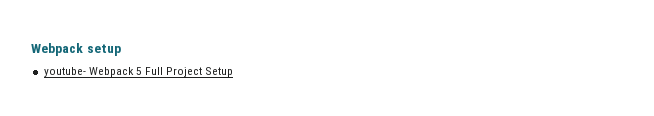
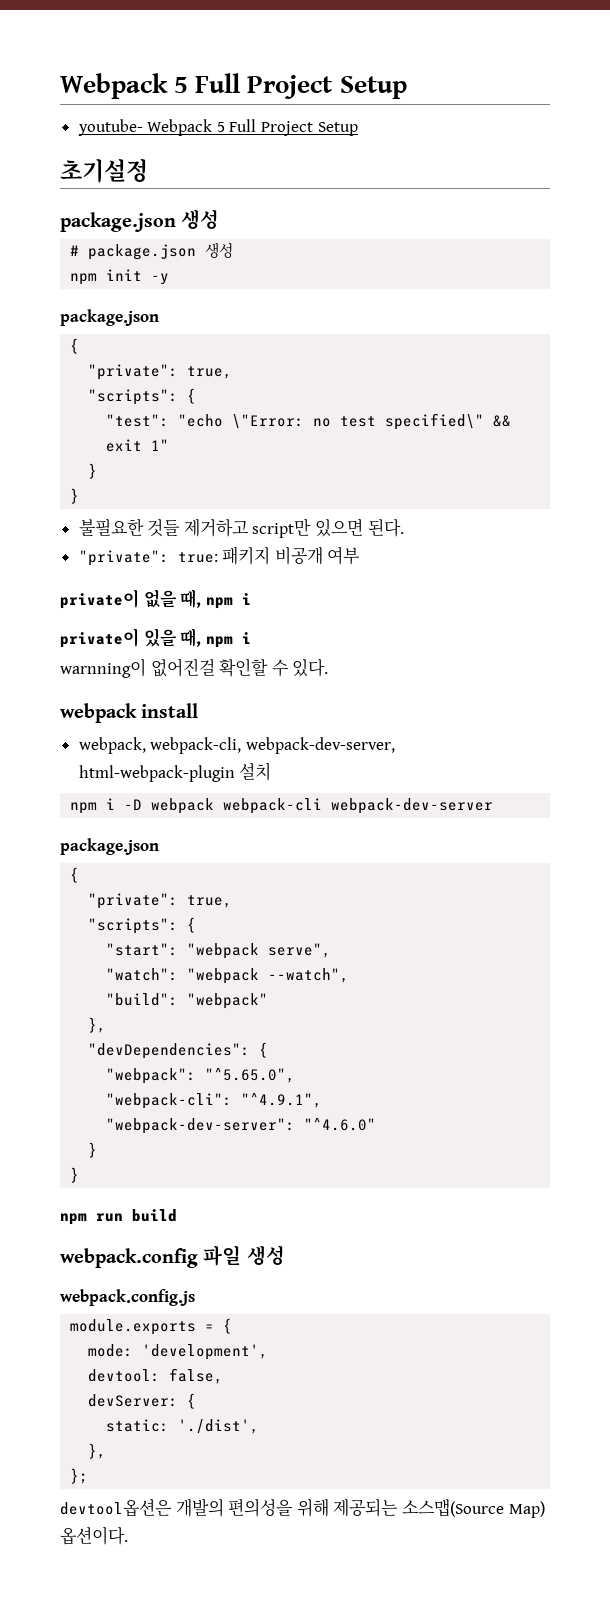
[31,43,121,56] Webpack setup -> [60,73,407,99] Webpack 5 Full Project Setup
(234, 72) none -> [60,159,148,183] [60,209,220,232] [70,242,234,260] [70,269,170,285] [60,309,159,326] [70,338,80,354] [88,364,233,380] [88,388,197,405] [106,413,512,430] [106,439,170,452] [88,463,98,479] [70,488,80,504] [78,518,404,538] [78,546,361,566] [60,589,251,609] [60,628,251,648] [60,658,329,678] [60,703,199,723] [78,737,395,754] [78,762,272,782] [70,798,494,814] [60,838,159,855] [70,867,80,883] [88,893,233,909] [88,917,197,934] [106,943,332,959] [106,968,350,984] [106,993,269,1009] [88,1017,107,1033] [88,1042,269,1059] [106,1068,296,1084] [106,1093,323,1109] [106,1118,377,1134] [88,1142,98,1158] [70,1167,80,1183] [60,1209,177,1225] [60,1245,285,1268] [60,1289,195,1306] [70,1318,233,1335] [88,1344,269,1360] [88,1368,224,1384] [88,1393,197,1409] [106,1419,260,1434] [88,1443,107,1459] [70,1468,89,1484] [60,1498,545,1518] [60,1526,128,1545] // 초기설정 // package.json 생성 // # package.json 생성 // npm init -y // package.json // { // "private": true, // "scripts": { // "test": "echo \"Error: no test specified\" && exit 1" // } // } // 불필요한 것들 제거하고 script만 있으면 된다. // "private": true: 패키지 비공개 여부 // private이 없을 때, npm i // private이 있을 때, npm i // warnning이 없어진걸 확인할 수 있다. // webpack install // webpack, webpack-cli, webpack-dev-server, html-webpack-plugin 설치 // npm i -D webpack webpack-cli webpack-dev-server // package.json // { // "private": true, // "scripts": { // "start": "webpack serve", // "watch": "webpack --watch", // "build": "webpack" // }, // "devDependencies": { // "webpack": "^5.65.0", // "webpack-cli": "^4.9.1", // "webpack-dev-server": "^4.6.0" // } // } // npm run build // webpack.config 파일 생성 // webpack.config.js // module.exports = { // mode: 'development', // devtool: false, // devServer: { // static: './dist', // }, // }; // devtool옵션은 개발의 편의성을 위해 제공되는 소스맵(Source Map) 옵션이다.

